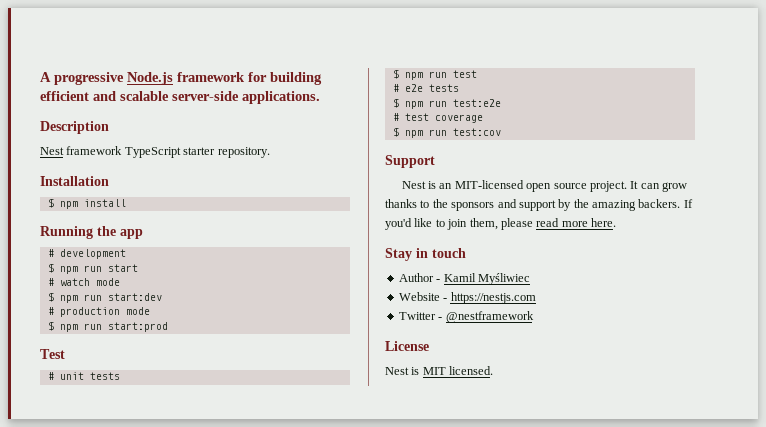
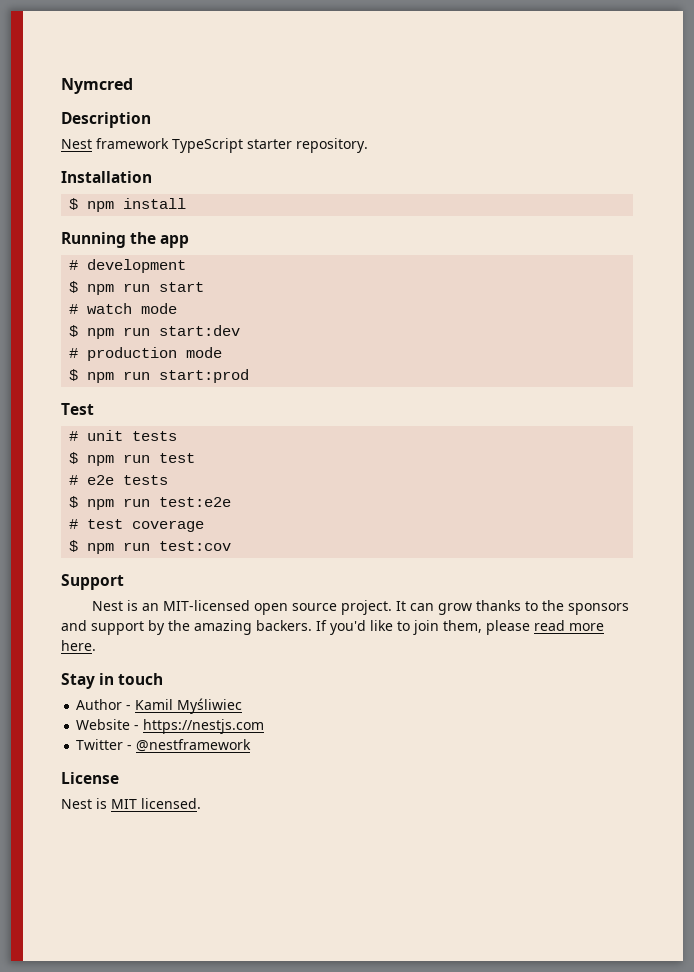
[40,72,322,85] [40,91,320,104] A progressive Node.js framework for building efficient and scalable server-side applications. -> [61,78,133,94] Nymcred

